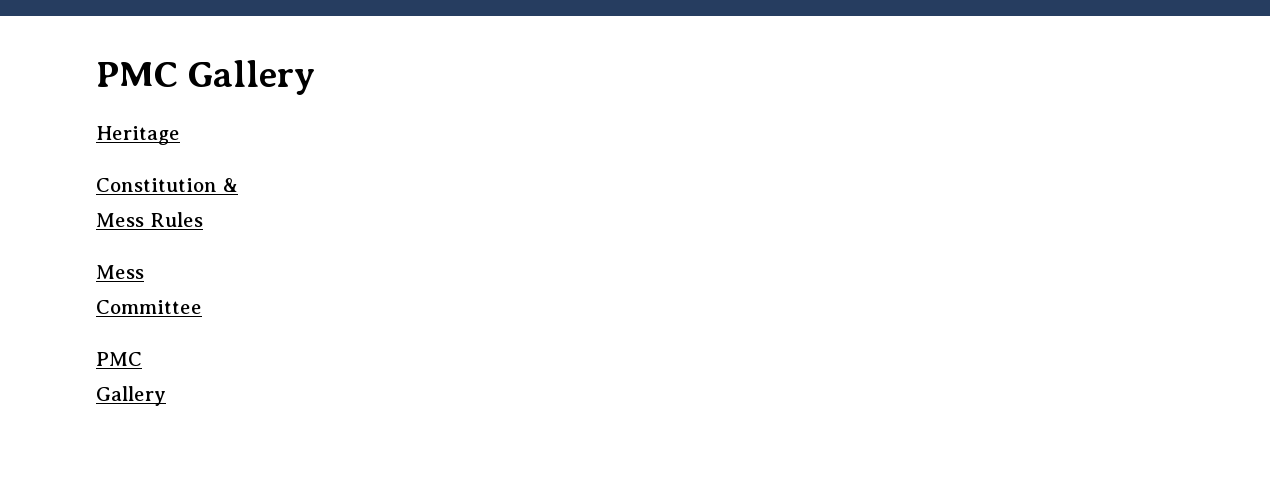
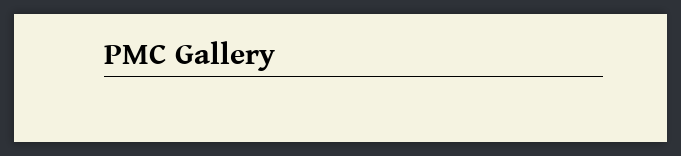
[96,126,180,145] [96,178,238,192] [96,212,203,227] [96,265,144,279] [96,300,202,314] [96,352,142,366] [96,386,166,406] // Heritage // Constitution & // Mess Rules // Mess // Committee // PMC // Gallery -> (276, 56) none

